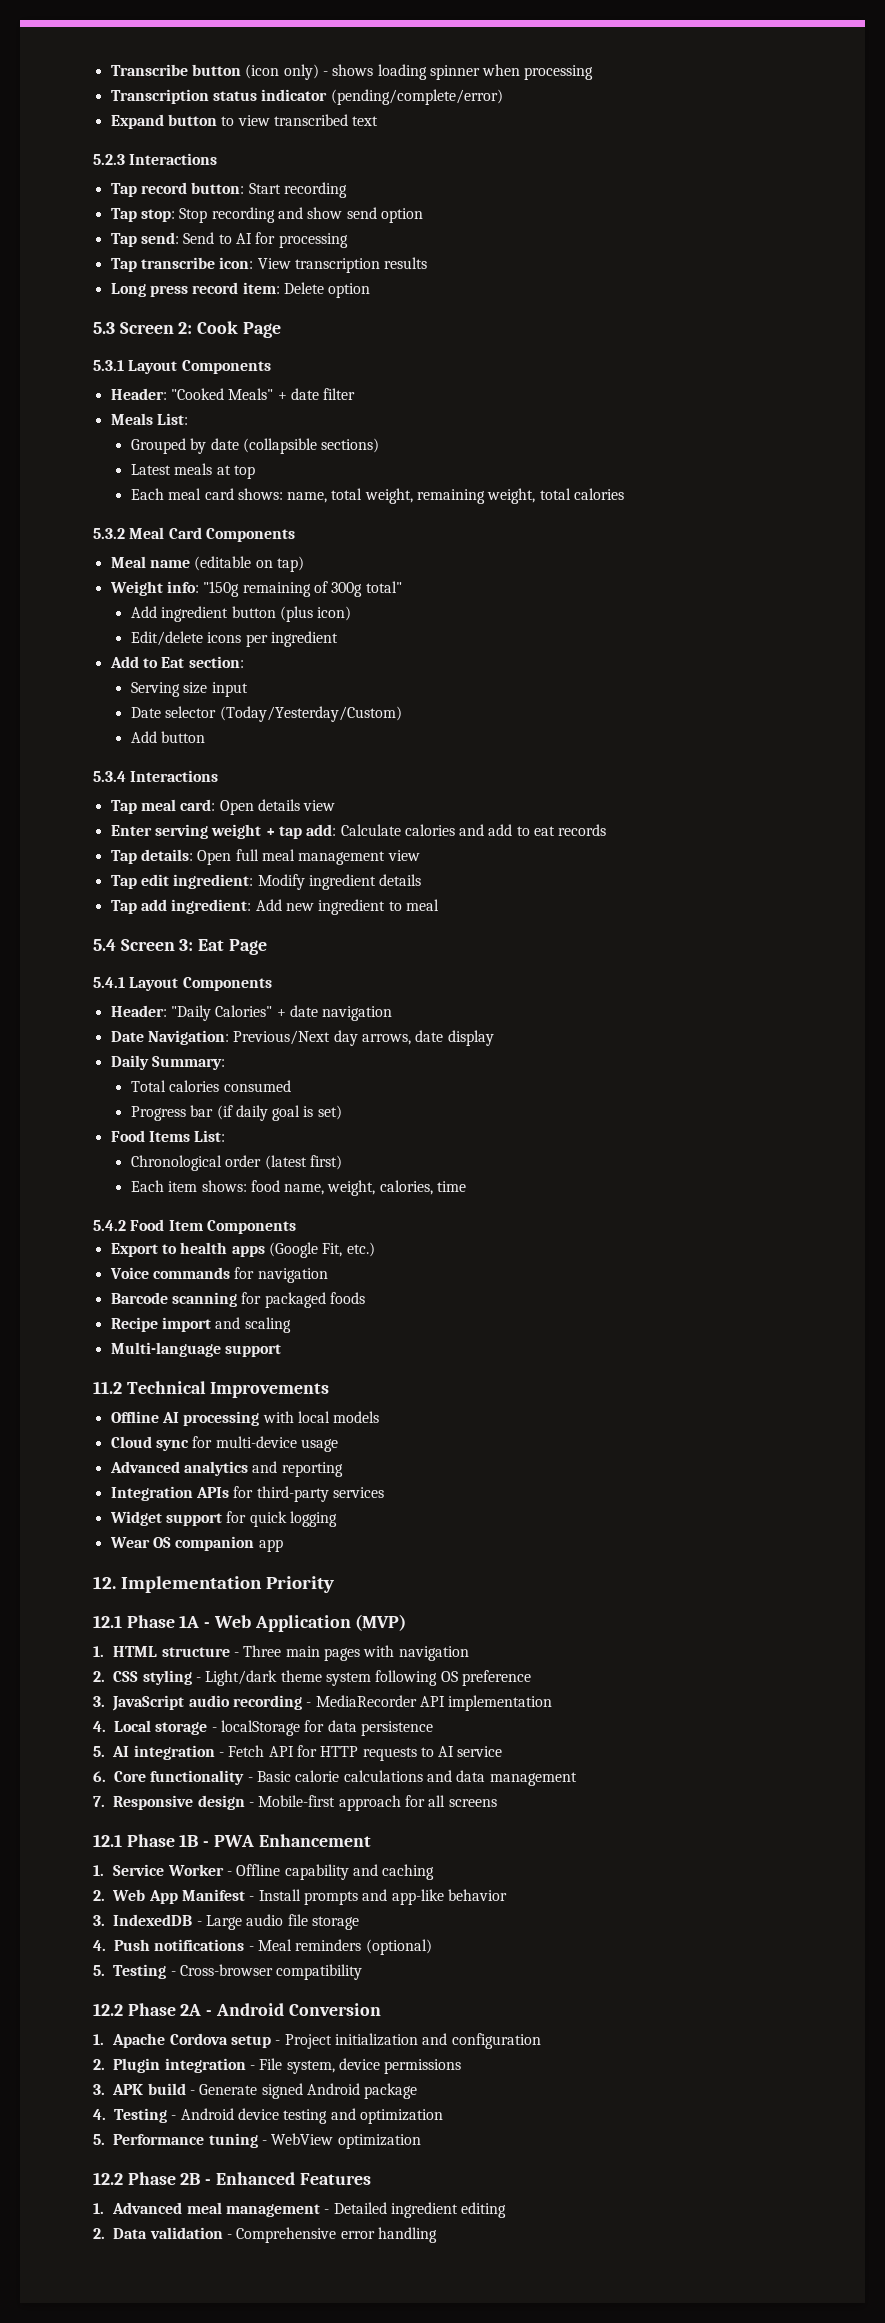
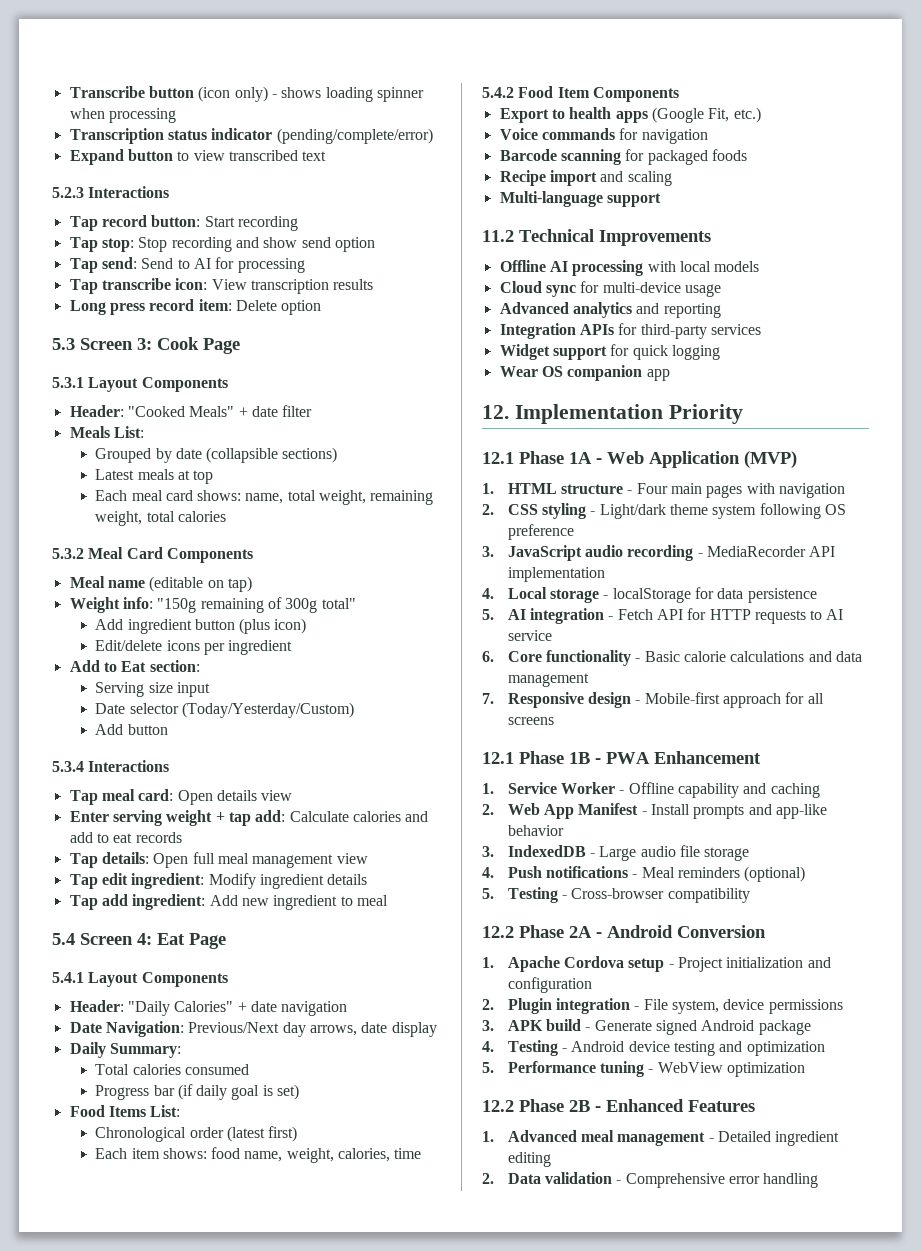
[178,322,193,334] 2: -> [137,338,152,350] 3:
[179,939,194,951] 3: -> [137,933,152,945] 4:
[243,1645,282,1657] Three -> [636,483,668,494] Four

